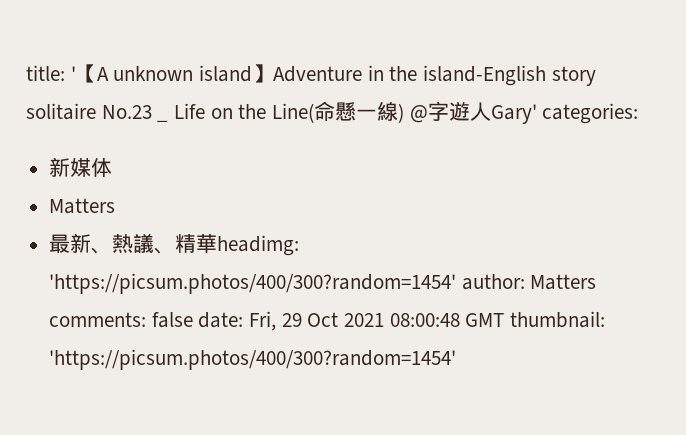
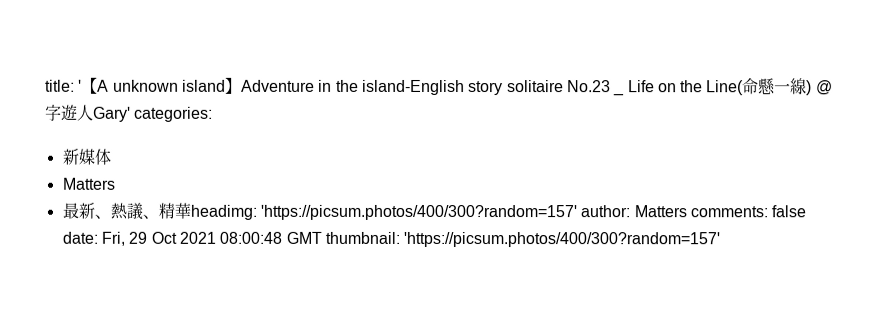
[49,273,457,294] 'https://picsum.photos/400/300?random=1454' -> [259,204,577,221] 'https://picsum.photos/400/300?random=157'
[49,349,457,370] 'https://picsum.photos/400/300?random=1454' -> [403,231,721,248] 'https://picsum.photos/400/300?random=157'

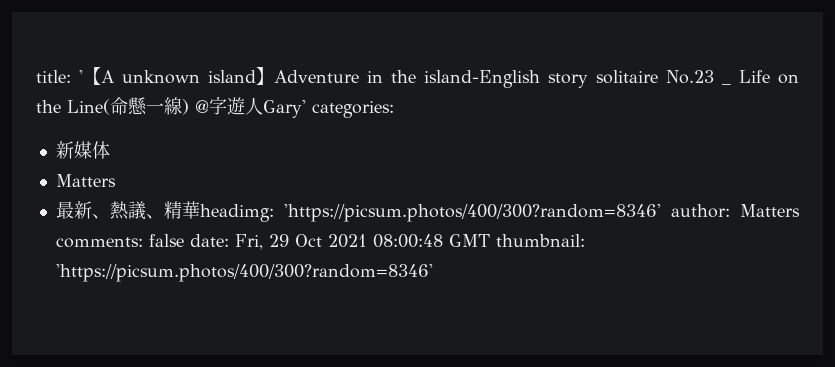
[259,204,577,221] 'https://picsum.photos/400/300?random=157' -> [283,204,661,222] 'https://picsum.photos/400/300?random=8346'
[403,231,721,248] 'https://picsum.photos/400/300?random=157' -> [55,264,433,282] 'https://picsum.photos/400/300?random=8346'

